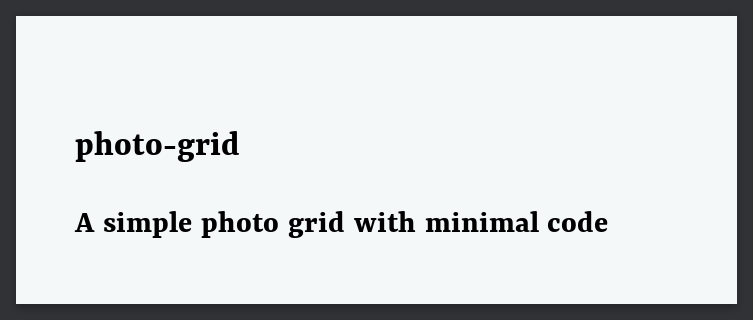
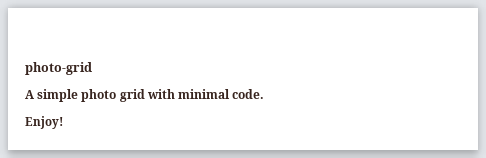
[547,211,609,232] code -> [232,89,265,99] [25,116,63,129] code. // Enjoy!

